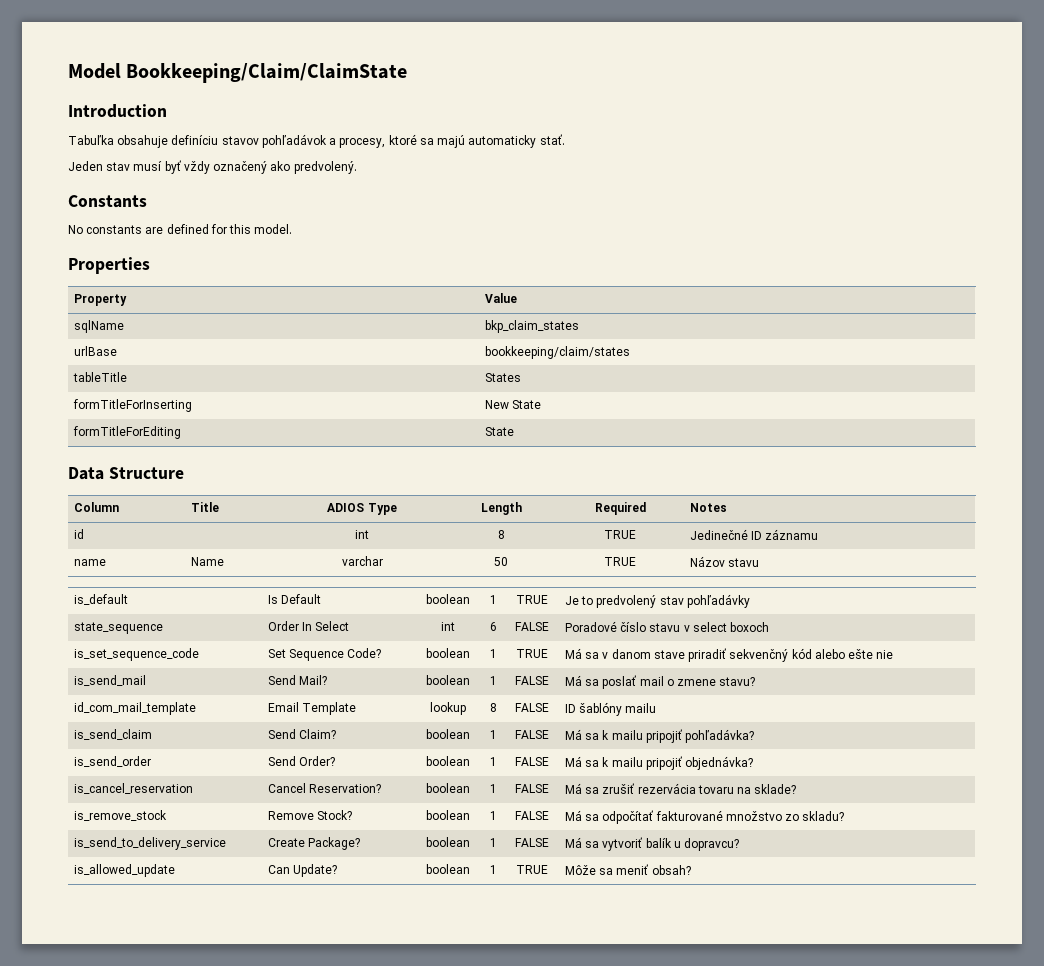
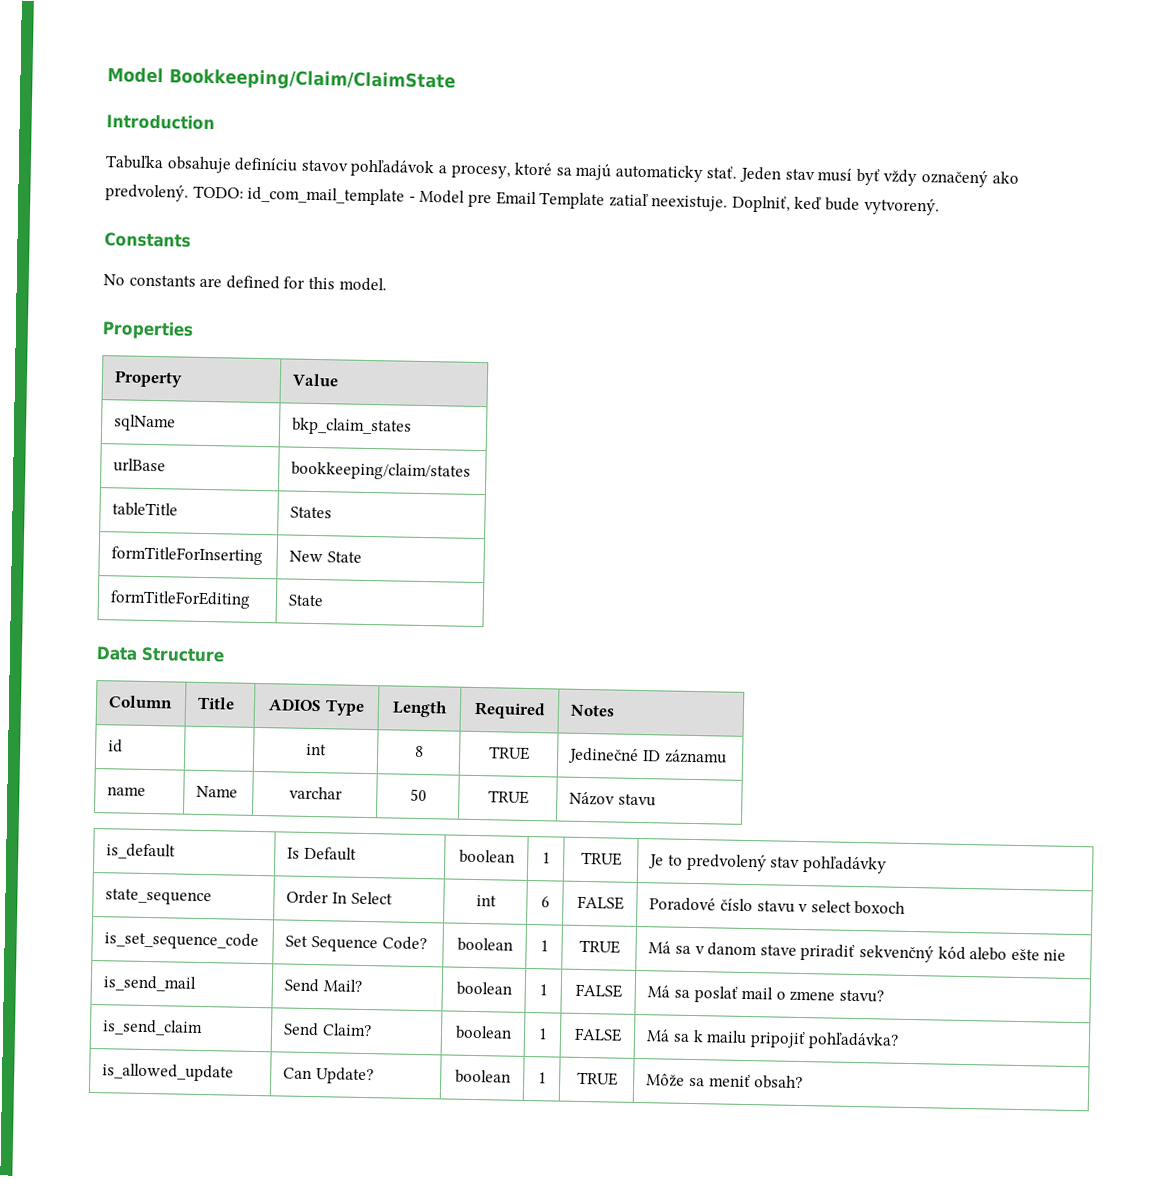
(565, 139) // -> (738, 172) none
(357, 167) none -> [192,185,940,216] TODO: id_com_mail_template - Model pre Email Template zatiaľ neexistuje. Doplniť, keď bude vytvorený.
[73,702,196,715] [267,702,357,715] [430,702,466,715] [489,703,497,712] [515,703,549,712] [564,702,657,716] // id_com_mail_template | Email Template | lookup | 8 | FALSE | ID šablóny mailu -> (884, 996) none
[73,756,151,767] [267,756,336,766] [426,756,470,766] [489,757,497,766] [515,757,549,766] [564,756,754,770] [73,783,193,794] [267,783,382,793] [426,783,470,793] [489,784,497,793] [515,784,549,793] [564,783,797,794] [73,810,167,821] [267,810,353,820] [426,810,470,820] [489,811,497,820] [515,811,549,820] [564,810,845,824] [73,837,226,850] [267,837,361,850] [426,837,470,847] [489,838,497,847] [515,838,549,847] [564,837,740,851] // is_send_order | Send Order? | boolean | 1 | FALSE | Má sa k mailu pripojiť objednávka? // is_cancel_reservation | Cancel Reservation? | boolean | 1 | FALSE | Má sa zrušiť rezervácia tovaru na sklade? // is_remove_stock | Remove Stock? | boolean | 1 | FALSE | Má sa odpočítať fakturované množstvo zo skladu? // is_send_to_delivery_service | Create Package? | boolean | 1 | FALSE | Má sa vytvoriť balík u dopravcu? -> (900, 1041) none

